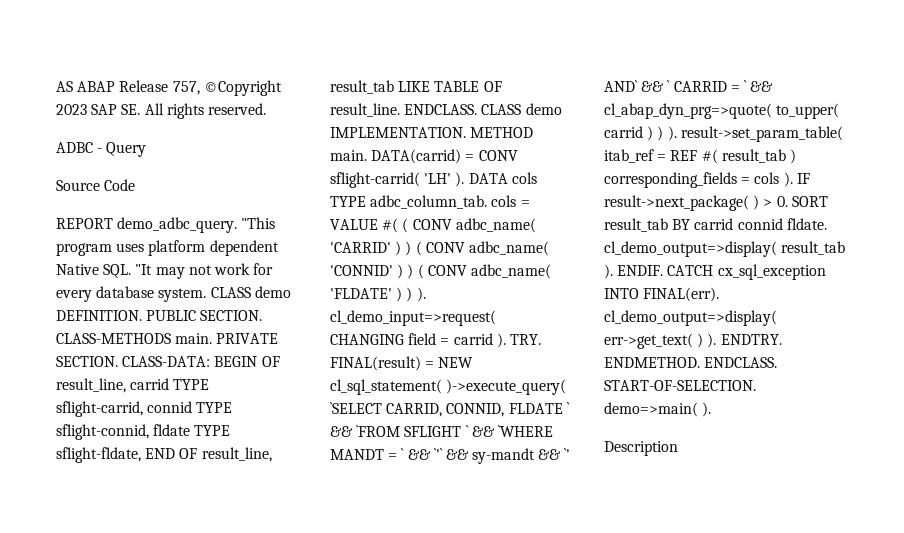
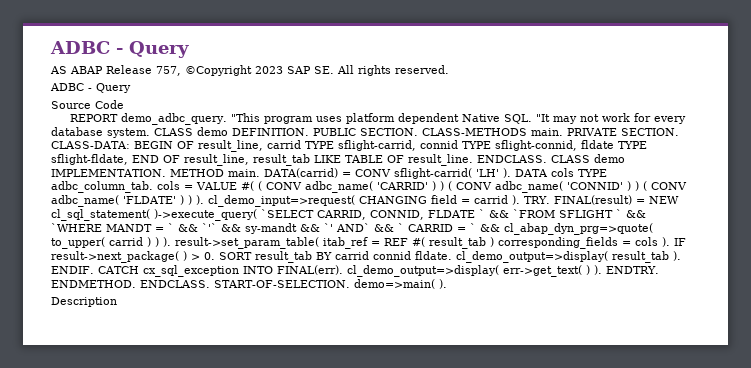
(56, 86) none -> [50,41,189,58] ADBC - Query //

